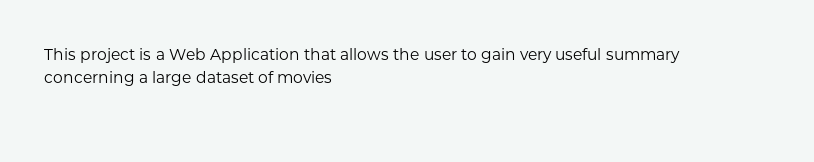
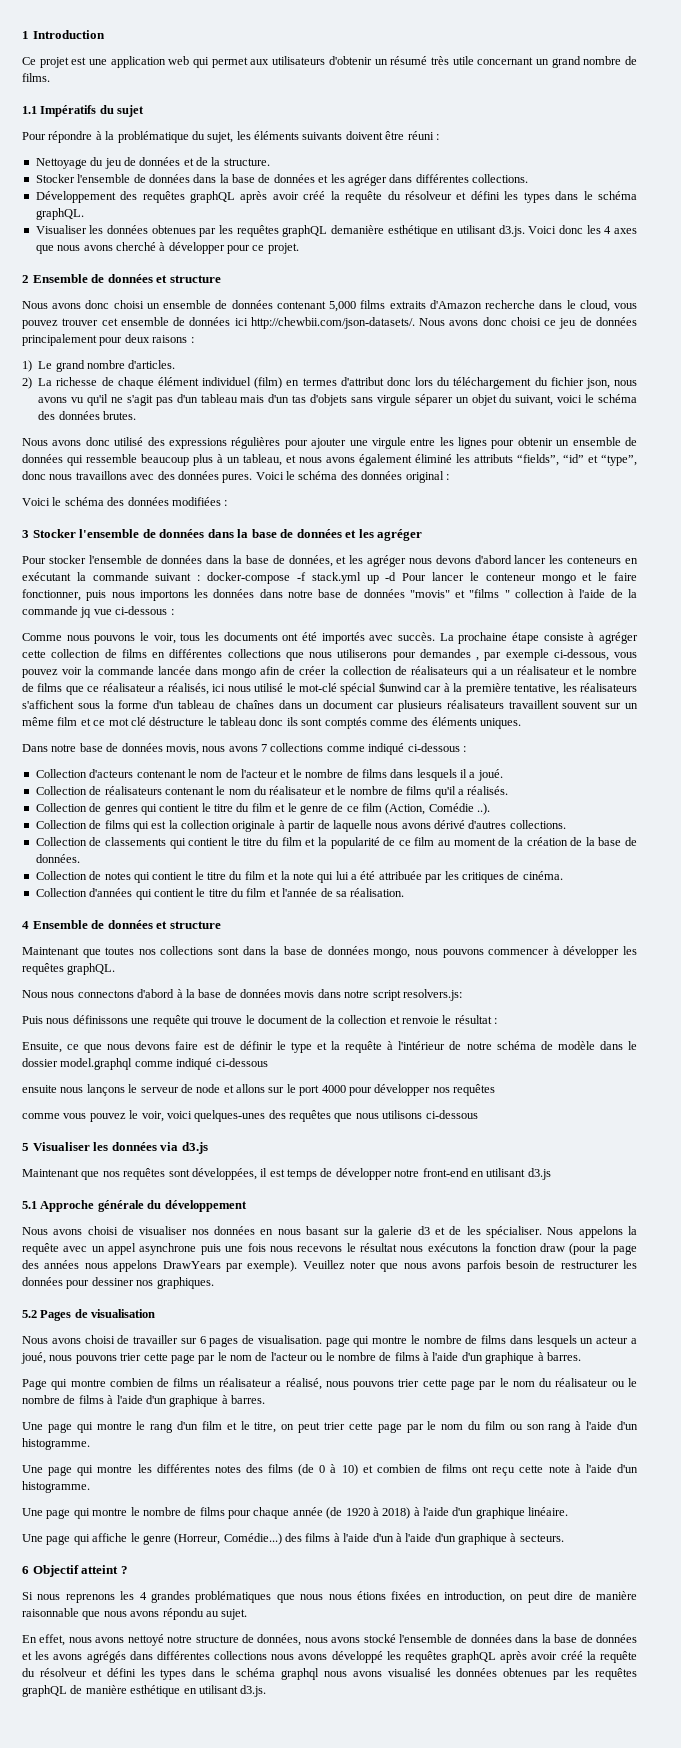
[44,48,680,63] [44,71,332,86] This project is a Web Application that allows the user to gain very useful summary concerning a large dataset of movies -> [22,30,105,39] [22,56,638,68] [22,73,50,82] [22,105,145,117] [22,131,439,143] [35,157,270,169] [35,174,528,186] [35,191,637,203] [35,208,84,220] [35,225,637,237] [35,242,299,254] [22,274,221,283] [22,300,638,312] [22,317,637,329] [22,334,194,346] [22,360,176,372] [22,377,637,389] [38,394,637,406] [38,411,136,420] [22,437,638,449] [22,454,637,466] [22,471,449,483] [22,497,228,506] [22,529,423,541] [22,555,639,567] [22,572,638,584] [22,589,637,601] [22,606,174,618] [22,632,638,644] [22,649,637,661] [22,666,637,678] [22,682,637,695] [22,700,639,712] [22,717,521,729] [22,743,466,755] [35,769,503,781] [35,786,509,798] [35,803,491,815] [35,820,566,832] [35,837,637,849] [35,854,80,863] [35,871,563,883] [35,888,405,900] [22,920,221,929] [22,946,637,958] [22,963,116,975] [22,989,462,1001] [22,1015,497,1027] [22,1041,637,1053] [22,1058,268,1070] [22,1084,495,1096] [22,1110,478,1122] [22,1142,208,1154] [22,1168,551,1180] [22,1200,247,1212] [22,1226,638,1238] [22,1243,637,1255] [22,1260,637,1272] [22,1277,214,1289] [22,1309,156,1321] [22,1335,638,1347] [21,1352,581,1364] [22,1378,637,1390] [22,1395,265,1407] [22,1421,638,1433] [22,1438,90,1450] [22,1464,638,1476] [22,1481,90,1493] [22,1507,569,1519] [22,1533,564,1545] [22,1565,128,1577] [22,1591,638,1603] [22,1608,248,1620] [22,1634,638,1646] [22,1651,637,1663] [22,1668,638,1680] [22,1685,267,1697] 1 Introduction // Ce projet est une application web qui permet aux utilisateurs d'obtenir un résumé très utile concernant un grand nombre de films. // 1.1 Impératifs du sujet // Pour répondre à la problématique du sujet, les éléments suivants doivent être réuni : // Nettoyage du jeu de données et de la structure. // Stocker l'ensemble de données dans la base de données et les agréger dans différentes collections. // Développement des requêtes graphQL après avoir créé la requête du résolveur et défini les types dans le schéma graphQL. // Visualiser les données obtenues par les requêtes graphQL demanière esthétique en utilisant d3.js. Voici donc les 4 axes que nous avons cherché à développer pour ce projet. // 2 Ensemble de données et structure // Nous avons donc choisi un ensemble de données contenant 5,000 films extraits d'Amazon recherche dans le cloud, vous pouvez trouver cet ensemble de données ici http://chewbii.com/json-datasets/. Nous avons donc choisi ce jeu de données principalement pour deux raisons : // 1) Le grand nombre d'articles. // 2) La richesse de chaque élément individuel (film) en termes d'attribut donc lors du téléchargement du fichier json, nous avons vu qu'il ne s'agit pas d'un tableau mais d'un tas d'objets sans virgule séparer un objet du suivant, voici le schéma des données brutes. // Nous avons donc utilisé des expressions régulières pour ajouter une virgule entre les lignes pour obtenir un ensemble de données qui ressemble beaucoup plus à un tableau, et nous avons également éliminé les attributs “fields”, “id” et “type”, donc nous travaillons avec des données pures. Voici le schéma des données original : // Voici le schéma des données modifiées : // 3 Stocker l'ensemble de données dans la base de données et les agréger // Pour stocker l'ensemble de données dans la base de données, et les agréger nous devons d'abord lancer les conteneurs en exécutant la commande suivant : docker-compose -f stack.yml up -d Pour lancer le conteneur mongo et le faire fonctionner, puis nous importons les données dans notre base de données "movis" et "films " collection à l'aide de la commande jq vue ci-dessous : // Comme nous pouvons le voir, tous les documents ont été importés avec succès. La prochaine étape consiste à agréger cette collection de films en différentes collections que nous utiliserons pour demandes , par exemple ci-dessous, vous pouvez voir la commande lancée dans mongo afin de créer la collection de réalisateurs qui a un réalisateur et le nombre de films que ce réalisateur a réalisés, ici nous utilisé le mot-clé spécial $unwind car à la première tentative, les réalisateurs s'affichent sous la forme d'un tableau de chaînes dans un document car plusieurs réalisateurs travaillent souvent sur un même film et ce mot clé déstructure le tableau donc ils sont comptés comme des éléments uniques. // Dans notre base de données movis, nous avons 7 collections comme indiqué ci-dessous : // Collection d'acteurs contenant le nom de l'acteur et le nombre de films dans lesquels il a joué. // Collection de réalisateurs contenant le nom du réalisateur et le nombre de films qu'il a réalisés. // Collection de genres qui contient le titre du film et le genre de ce film (Action, Comédie ..). // Collection de films qui est la collection originale à partir de laquelle nous avons dérivé d'autres collections. // Collection de classements qui contient le titre du film et la popularité de ce film au moment de la création de la base de données. // Collection de notes qui contient le titre du film et la note qui lui a été attribuée par les critiques de cinéma. // Collection d'années qui contient le titre du film et l'année de sa réalisation. // 4 Ensemble de données et structure // Maintenant que toutes nos collections sont dans la base de données mongo, nous pouvons commencer à développer les requêtes graphQL. // Nous nous connectons d'abord à la base de données movis dans notre script resolvers.js: // Puis nous définissons une requête qui trouve le document de la collection et renvoie le résultat : // Ensuite, ce que nous devons faire est de définir le type et la requête à l'intérieur de notre schéma de modèle dans le dossier model.graphql comme indiqué ci-dessous // ensuite nous lançons le serveur de node et allons sur le port 4000 pour développer nos requêtes // comme vous pouvez le voir, voici quelques-unes des requêtes que nous utilisons ci-dessous // 5 Visualiser les données via d3.js // Maintenant que nos requêtes sont développées, il est temps de développer notre front-end en utilisant d3.js // 5.1 Approche générale du développement // Nous avons choisi de visualiser nos données en nous basant sur la galerie d3 et de les spécialiser. Nous appelons la requête avec un appel asynchrone puis une fois nous recevons le résultat nous exécutons la fonction draw (pour la page des années nous appelons DrawYears par exemple). Veuillez noter que nous avons parfois besoin de restructurer les données pour dessiner nos graphiques. // 5.2 Pages de visualisation // Nous avons choisi de travailler sur 6 pages de visualisation. page qui montre le nombre de films dans lesquels un acteur a joué, nous pouvons trier cette page par le nom de l'acteur ou le nombre de films à l'aide d'un graphique à barres. // Page qui montre combien de films un réalisateur a réalisé, nous pouvons trier cette page par le nom du réalisateur ou le nombre de films à l'aide d'un graphique à barres. // Une page qui montre le rang d'un film et le titre, on peut trier cette page par le nom du film ou son rang à l'aide d'un histogramme. // Une page qui montre les différentes notes des films (de 0 à 10) et combien de films ont reçu cette note à l'aide d'un histogramme. // Une page qui montre le nombre de films pour chaque année (de 1920 à 2018) à l'aide d'un graphique linéaire. // Une page qui affiche le genre (Horreur, Comédie...) des films à l'aide d'un à l'aide d'un graphique à secteurs. // 6 Objectif atteint ? // Si nous reprenons les 4 grandes problématiques que nous nous étions fixées en introduction, on peut dire de manière raisonnable que nous avons répondu au sujet. // En effet, nous avons nettoyé notre structure de données, nous avons stocké l'ensemble de données dans la base de données et les avons agrégés dans différentes collections nous avons développé les requêtes graphQL après avoir créé la requête du résolveur et défini les types dans le schéma graphql nous avons visualisé les données obtenues par les requêtes graphQL de manière esthétique en utilisant d3.js.

